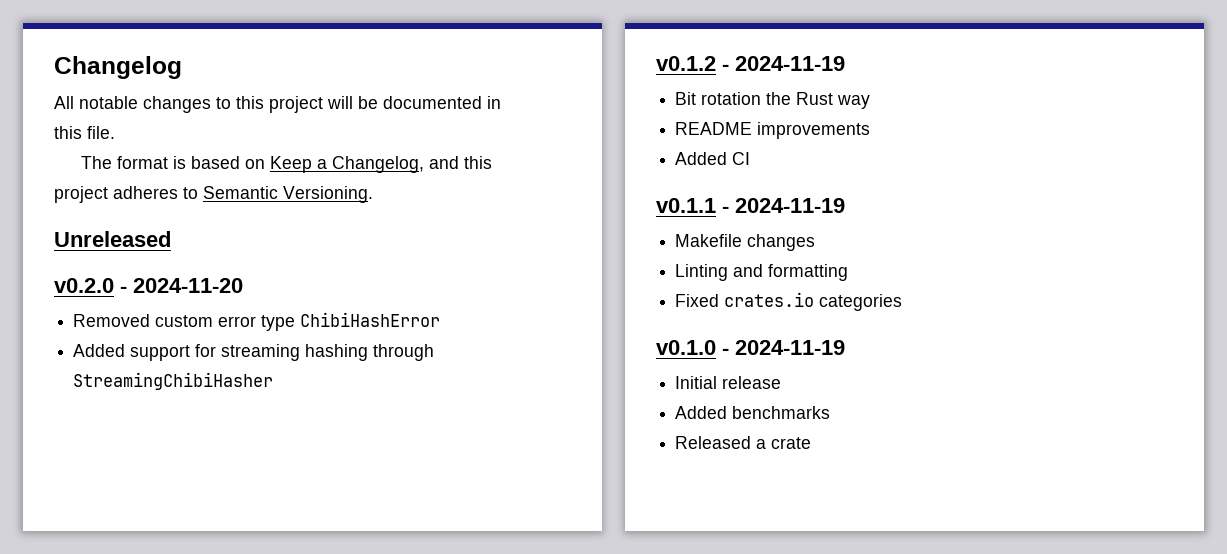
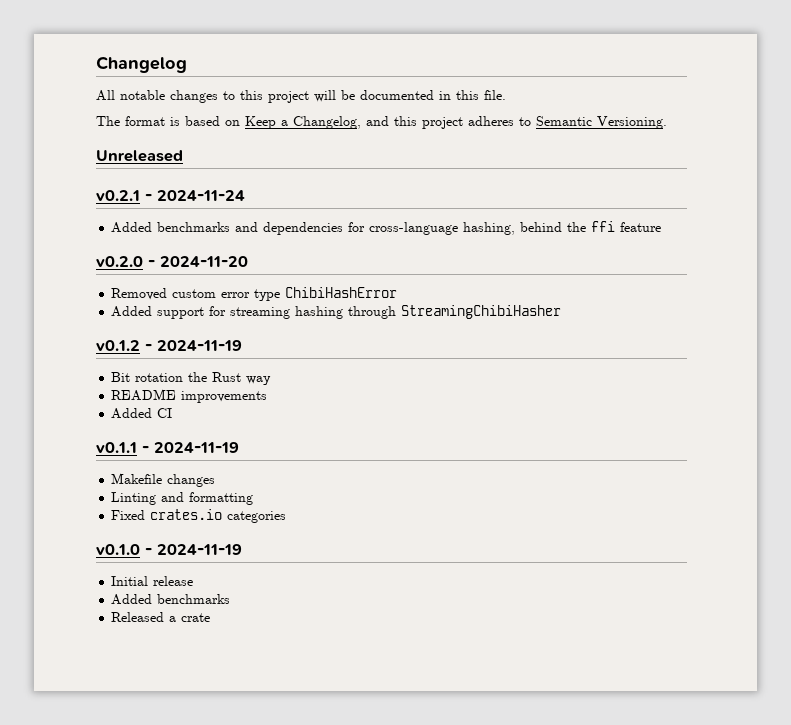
(171, 239) none -> [96,190,245,201] [111,221,662,235] // v0.2.1 - 2024-11-24 // Added benchmarks and dependencies for cross-language hashing, behind the ffi feature

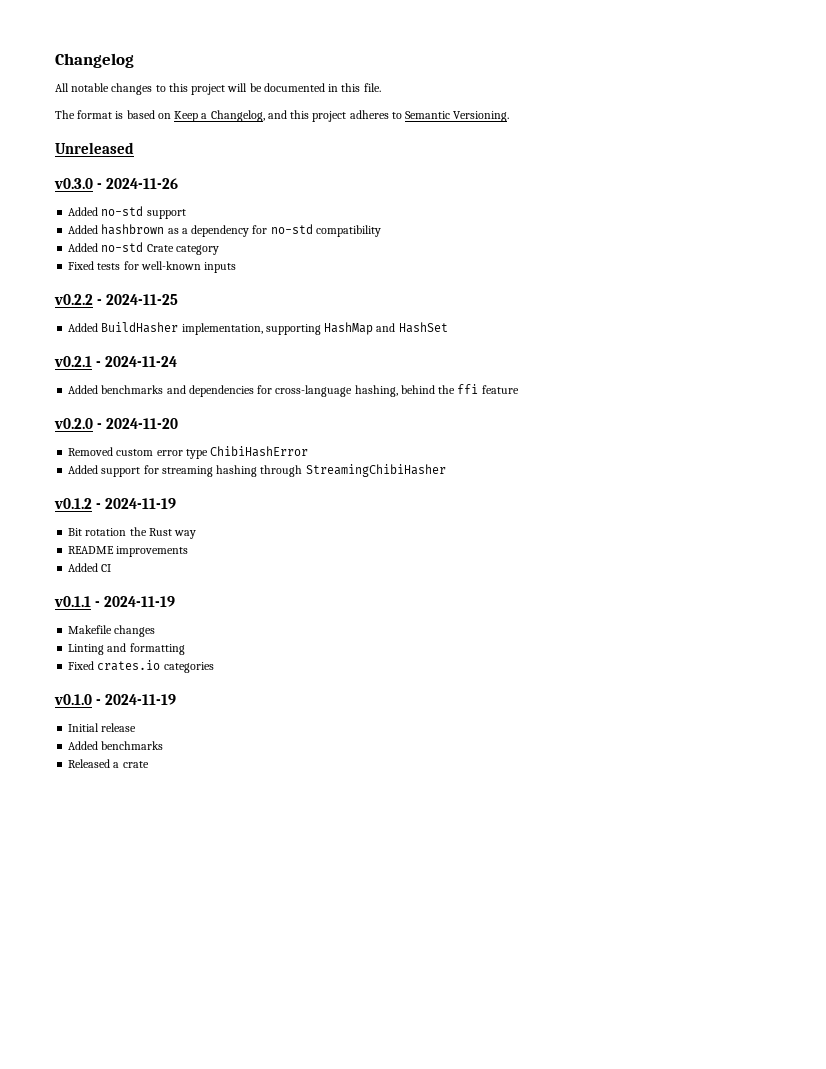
(183, 156) none -> [54,178,179,189] [68,206,186,219] [68,224,381,237] [68,242,219,255] [68,261,237,273] [54,294,179,305] [68,322,448,335] // v0.3.0 - 2024-11-26 // Added no-std support // Added hashbrown as a dependency for no-std compatibility // Added no-std Crate category // Fixed tests for well-known inputs // v0.2.2 - 2024-11-25 // Added BuildHasher implementation, supporting HashMap and HashSet

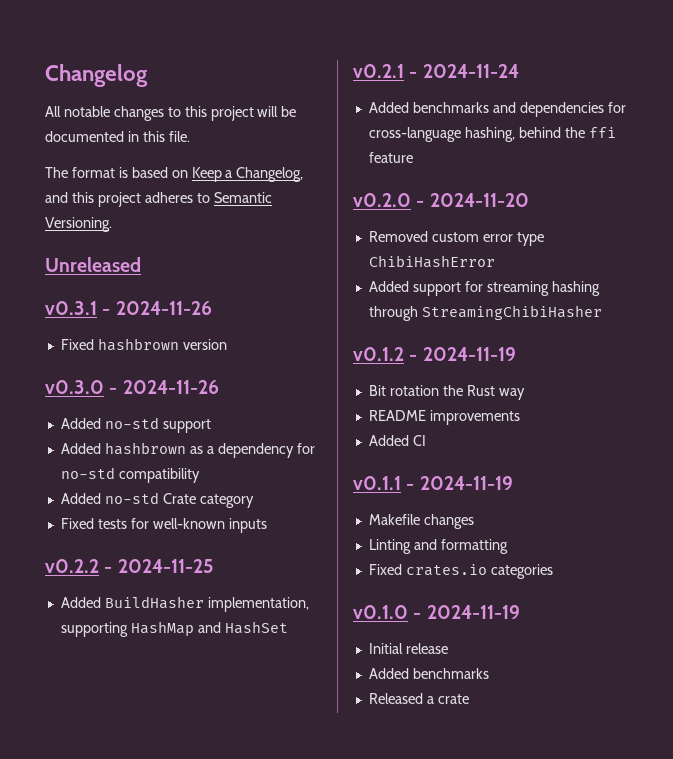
(134, 148) none -> [45,301,212,315] [60,338,227,351] // v0.3.1 - 2024-11-26 // Fixed hashbrown version

